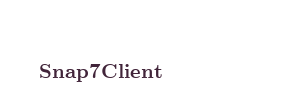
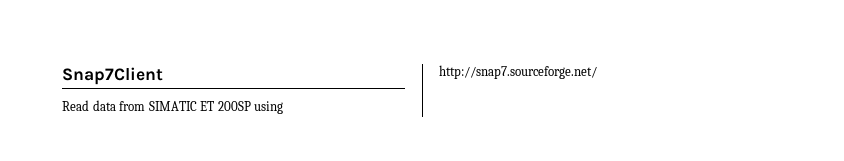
(163, 73) none -> [62,100,284,114] [439,65,597,79] // Read data from SIMATIC ET 200SP using http://snap7.sourceforge.net/

